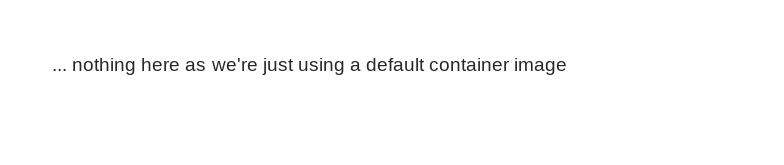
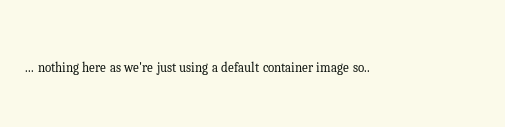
(568, 66) none -> [352,65,370,72] so..

